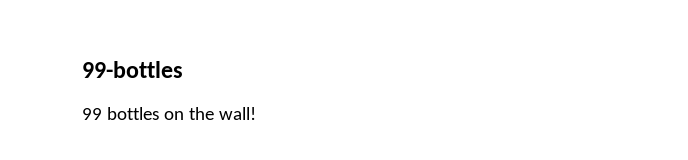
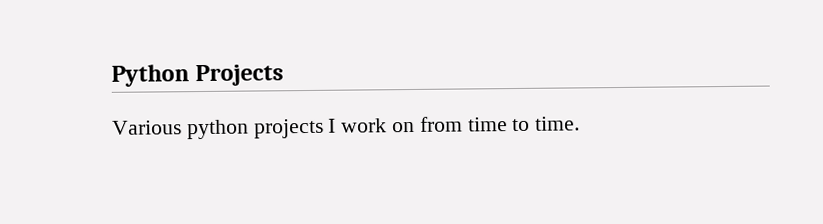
[82,61,183,78] [82,107,256,120] 99-bottles // 99 bottles on the wall! -> [111,64,285,87] [112,116,581,140] Python Projects // Various python projects I work on from time to time.

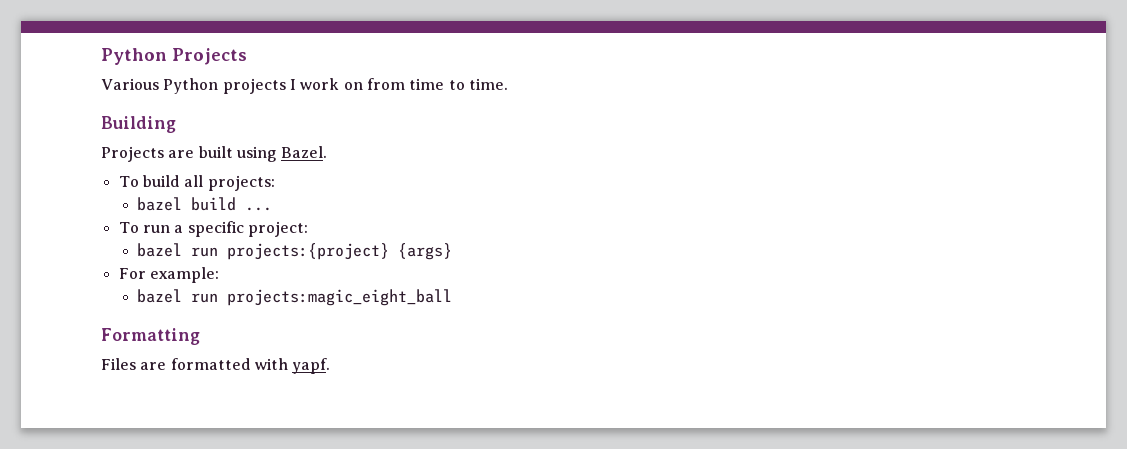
[186,119,249,140] python -> [163,78,219,94] Python
(581, 123) none -> [101,116,176,133] [101,146,328,162] [118,175,275,191] [137,197,273,211] [118,221,308,237] [137,243,453,260] [118,267,219,283] [137,289,453,306] [101,328,200,345] [101,358,331,374] // Building // Projects are built using Bazel. // To build all projects: // bazel build ... // To run a specific project: // bazel run projects:{project} {args} // For example: // bazel run projects:magic_eight_ball // Formatting // Files are formatted with yapf.

